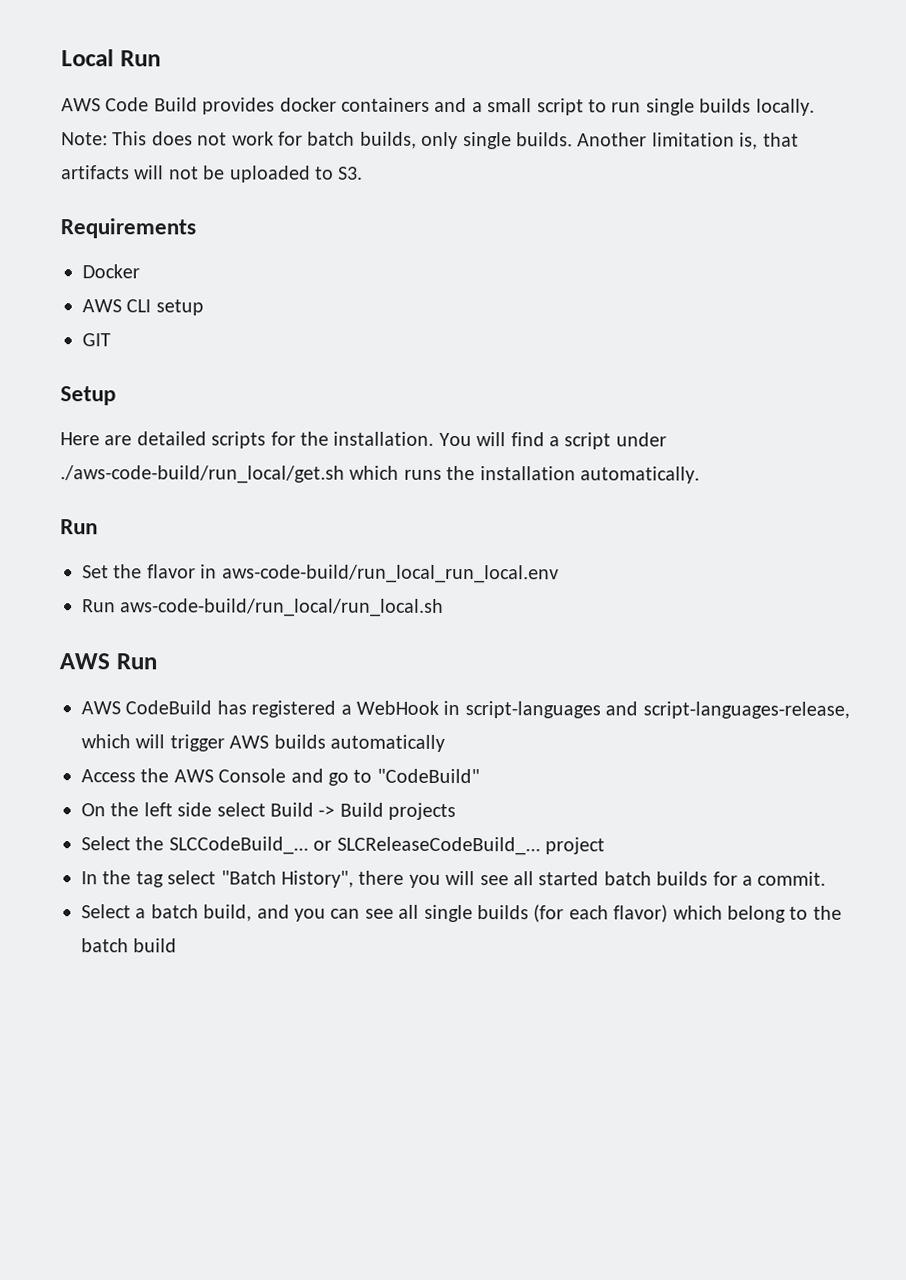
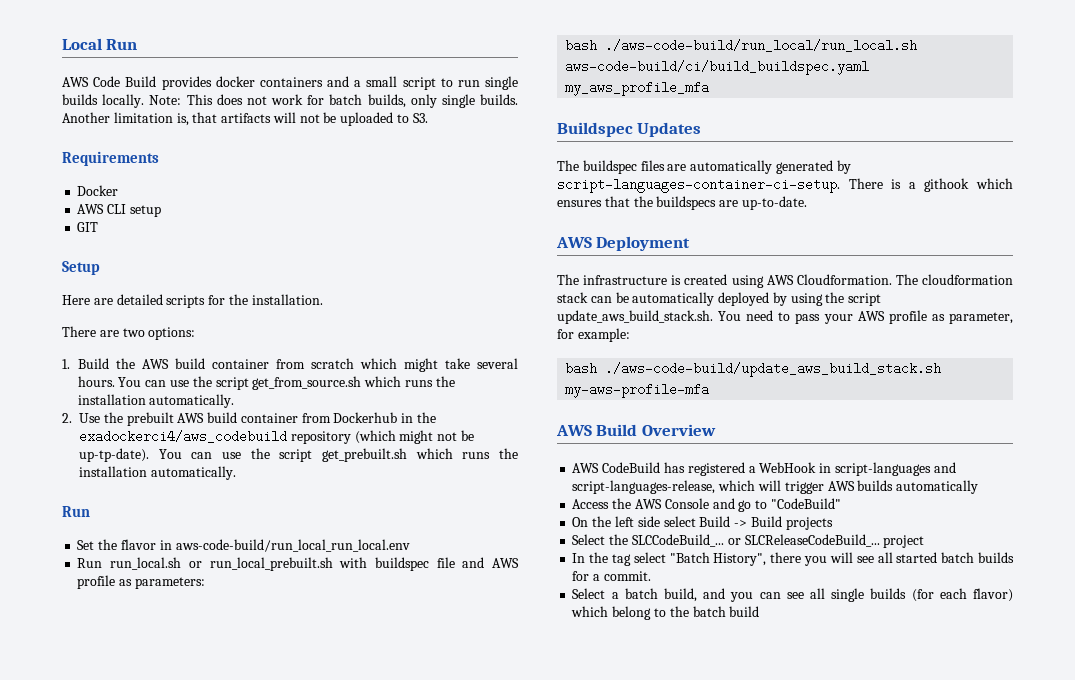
[438,432,667,450] [60,465,345,484] You will find a script under ./aws-code-build/run_local/get.sh -> [62,326,196,340] [62,358,518,372] [77,376,455,390] [77,394,235,408] [62,412,437,426] [79,430,474,444] [79,448,407,462] // There are two options: // 1. Build the AWS build container from scratch which might take several hours. You can use the script get_from_source.sh which runs the installation automatically. // 2. Use the prebuilt AWS build container from Dockerhub in the exadockerci4/aws_codebuild repository (which might not be up-tp-date). You can use the script get_prebuilt.sh
[120,598,445,617] [59,653,157,670] aws-code-build/run_local/run_local.sh // AWS Run -> [110,557,519,571] [77,575,205,589] [565,39,918,52] [565,60,870,75] [565,81,710,96] [557,122,702,137] [557,160,851,174] [557,178,1014,193] [557,196,807,210] [556,236,691,251] [557,274,1013,288] [557,292,882,306] [557,310,1013,324] [557,328,630,342] [565,362,942,377] [565,383,710,398] [556,424,716,436] run_local.sh or run_local_prebuilt.sh with buildspec file and AWS profile as parameters: // bash ./aws-code-build/run_local/run_local.sh aws-code-build/ci/build_buildspec.yaml my_aws_profile_mfa // Buildspec Updates // The buildspec files are automatically generated by script-languages-container-ci-setup. There is a githook which ensures that the buildspecs are up-to-date. // AWS Deployment // The infrastructure is created using AWS Cloudformation. The cloudformation stack can be automatically deployed by using the script update_aws_build_stack.sh. You need to pass your AWS profile as parameter, for example: // bash ./aws-code-build/update_aws_build_stack.sh my-aws-profile-mfa // AWS Build Overview

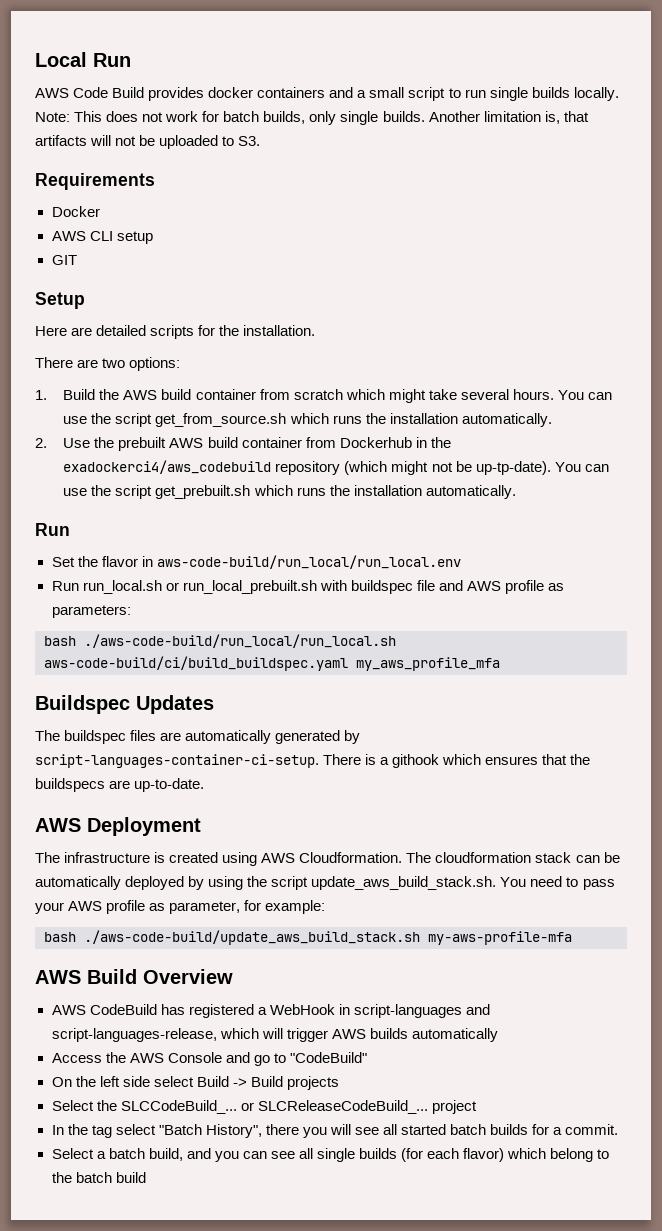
[175,539,410,552] aws-code-build/run_local_run_local.env -> [156,555,461,569] aws-code-build/run_local/run_local.env

